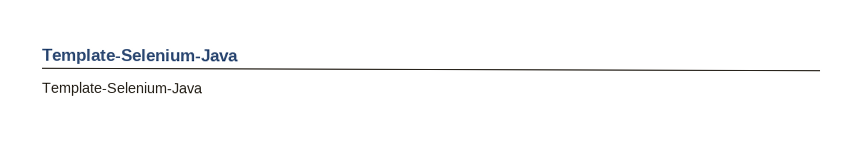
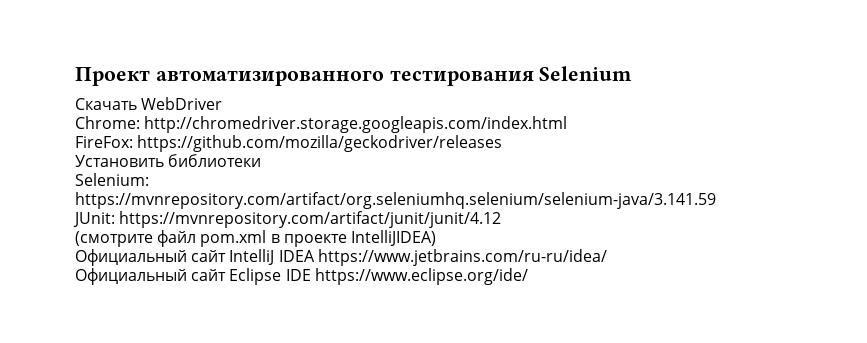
[42,48,239,65] [41,81,203,97] Template-Selenium-Java // Template-Selenium-Java -> [75,66,633,86] [75,97,223,110] [75,116,568,133] [75,135,503,152] [75,154,262,167] [75,173,149,186] [75,192,716,209] [73,211,502,228] [75,230,436,247] [75,249,607,266] [75,268,528,285] Проект автоматизированного тестирования Selenium // Скачать WebDriver // Chrome: http://chromedriver.storage.googleapis.com/index.html // FireFox: https://github.com/mozilla/geckodriver/releases // Установить библиотеки // Selenium: https://mvnrepository.com/artifact/org.seleniumhq.selenium/selenium-java/3.141.59 // JUnit: https://mvnrepository.com/artifact/junit/junit/4.12 // (смотрите файл pom.xml в проекте IntelliJIDEA) // Официальный сайт IntelliJ IDEA https://www.jetbrains.com/ru-ru/idea/ // Официальный сайт Eclipse IDE https://www.eclipse.org/ide/

